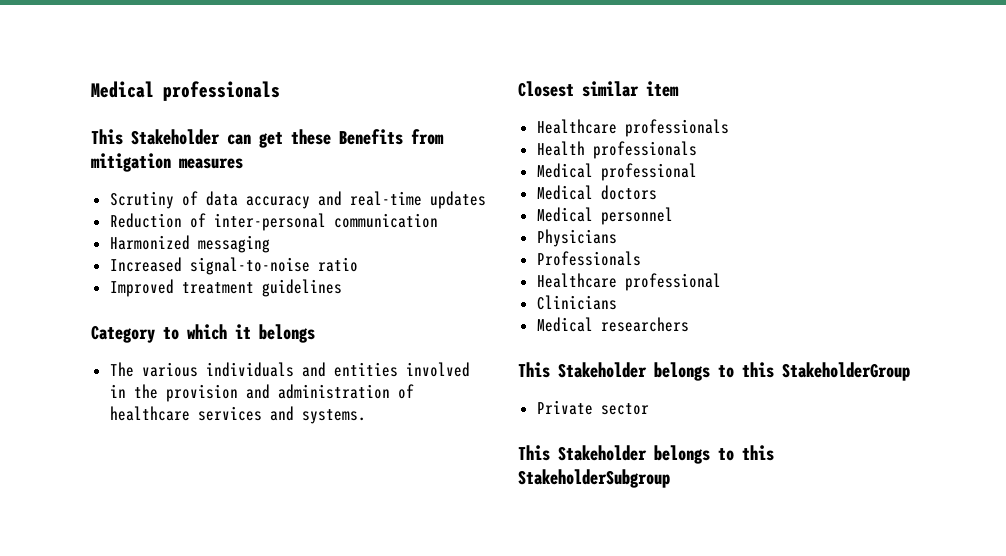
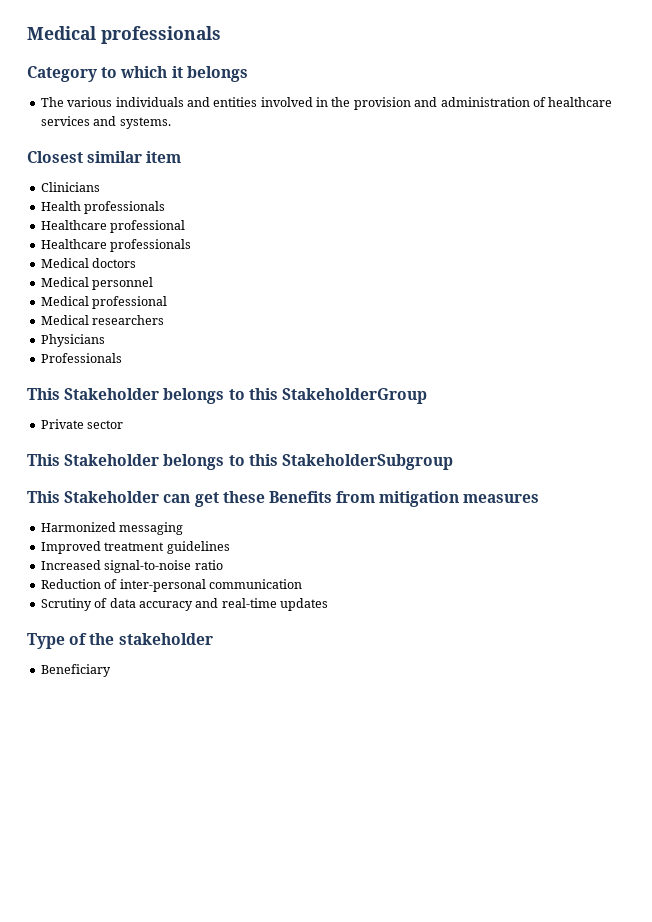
[91,129,444,148] [91,153,243,172] [109,191,486,209] [109,213,438,231] [109,235,270,253] [109,257,358,275] [109,279,342,297] // This Stakeholder can get these Benefits from mitigation measures // Scrutiny of data accuracy and real-time updates // Reduction of inter-personal communication // Harmonized messaging // Increased signal-to-noise ratio // Improved treatment guidelines -> (221, 35) none
[536,119,729,137] Healthcare professionals -> [40,182,100,192] Clinicians
[536,163,697,181] Medical professional -> [40,220,186,233] [40,239,192,252] Healthcare professional // Healthcare professionals
[536,229,617,247] [536,251,641,266] [536,273,721,291] [536,295,617,310] [536,317,689,332] Physicians // Professionals // Healthcare professional // Clinicians // Medical researchers -> [40,296,168,309] [40,315,165,325] [40,334,105,347] [40,353,122,363] Medical professional // Medical researchers // Physicians // Professionals
(670, 478) none -> [27,491,540,507] [40,522,184,535] [40,541,230,554] [40,560,223,573] [40,579,302,592] [40,598,328,611] [27,633,213,649] [40,664,111,677] // This Stakeholder can get these Benefits from mitigation measures // Harmonized messaging // Improved treatment guidelines // Increased signal-to-noise ratio // Reduction of inter-personal communication // Scrutiny of data accuracy and real-time updates // Type of the stakeholder // Beneficiary

